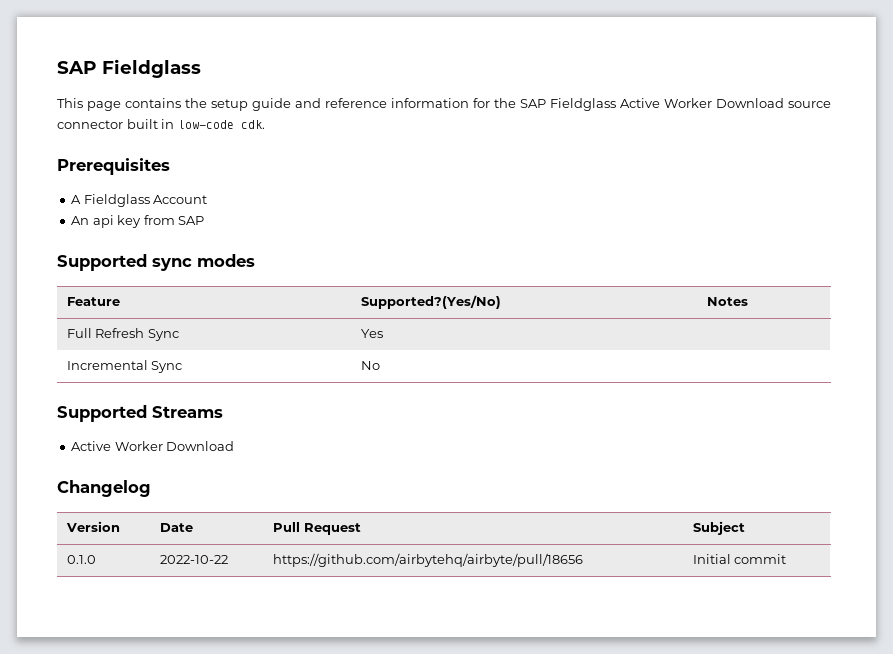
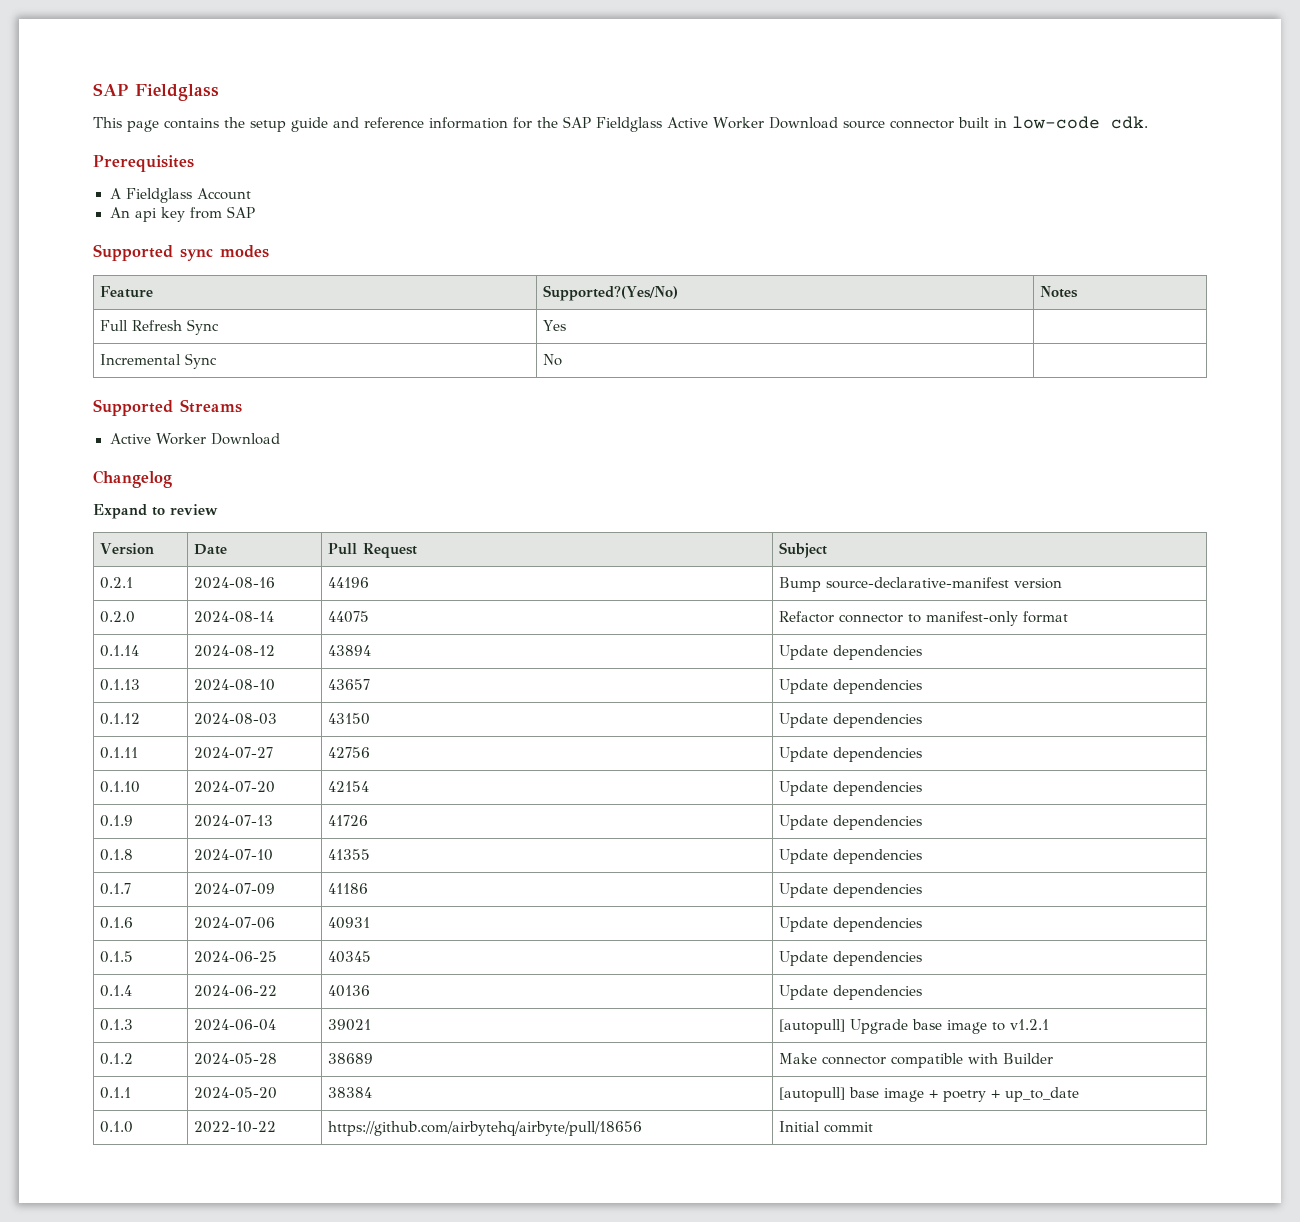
(151, 488) none -> [93,504,218,519] // Expand to review
(745, 528) none -> [99,577,133,589] [193,577,275,589] [327,577,369,588] [778,577,1062,592] [99,611,135,623] [193,611,274,623] [327,611,369,623] [778,611,1068,626] [99,645,139,657] [193,645,275,657] [327,645,371,656] [778,645,922,660] [99,679,140,691] [193,679,275,691] [327,679,370,690] [778,679,922,694] [99,713,140,725] [193,713,277,725] [327,713,370,725] [778,713,922,728] [99,747,138,759] [193,747,273,759] [327,747,370,758] [778,747,922,762] [99,781,140,793] [193,781,275,793] [327,781,369,792] [778,781,922,796] [99,815,133,827] [193,815,273,827] [327,815,368,826] [778,815,922,830] [99,849,133,861] [193,849,273,861] [327,849,370,860] [778,849,922,864] [99,883,131,895] [193,883,275,895] [327,883,368,894] [778,883,922,898] [99,917,133,929] [193,917,275,929] [327,917,370,929] [778,917,922,932] [99,951,133,963] [193,951,277,963] [327,951,371,963] [778,951,922,966] [99,985,132,997] [193,985,277,997] [327,985,370,997] [778,985,922,1000] [99,1019,133,1031] [193,1019,276,1031] [327,1019,371,1031] [778,1019,1049,1034] [99,1053,133,1065] [193,1053,277,1065] [327,1053,373,1064] [778,1053,1053,1068] [99,1087,131,1099] [193,1087,277,1099] [327,1087,372,1098] [778,1087,1079,1102] // 0.2.1 | 2024-08-16 | 44196 | Bump source-declarative-manifest version // 0.2.0 | 2024-08-14 | 44075 | Refactor connector to manifest-only format // 0.1.14 | 2024-08-12 | 43894 | Update dependencies // 0.1.13 | 2024-08-10 | 43657 | Update dependencies // 0.1.12 | 2024-08-03 | 43150 | Update dependencies // 0.1.11 | 2024-07-27 | 42756 | Update dependencies // 0.1.10 | 2024-07-20 | 42154 | Update dependencies // 0.1.9 | 2024-07-13 | 41726 | Update dependencies // 0.1.8 | 2024-07-10 | 41355 | Update dependencies // 0.1.7 | 2024-07-09 | 41186 | Update dependencies // 0.1.6 | 2024-07-06 | 40931 | Update dependencies // 0.1.5 | 2024-06-25 | 40345 | Update dependencies // 0.1.4 | 2024-06-22 | 40136 | Update dependencies // 0.1.3 | 2024-06-04 | 39021 | [autopull] Upgrade base image to v1.2.1 // 0.1.2 | 2024-05-28 | 38689 | Make connector compatible with Builder // 0.1.1 | 2024-05-20 | 38384 | [autopull] base image + poetry + up_to_date

